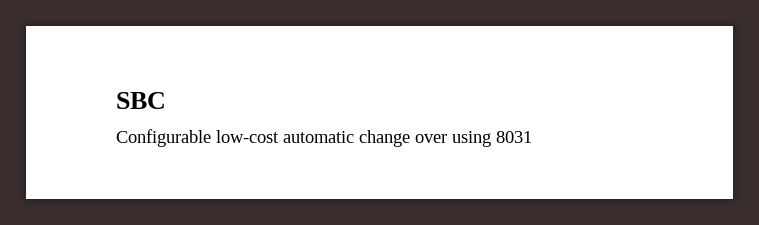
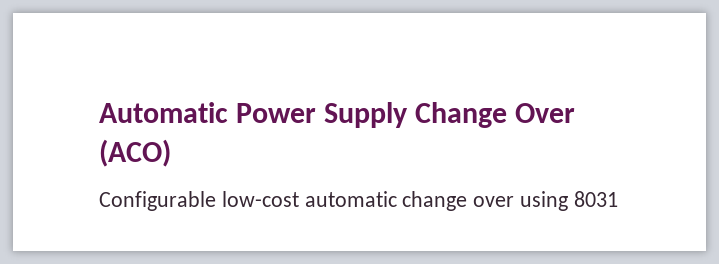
[116,92,166,109] SBC -> [99,102,576,128] [99,139,171,167] Automatic Power Supply Change Over (ACO)

